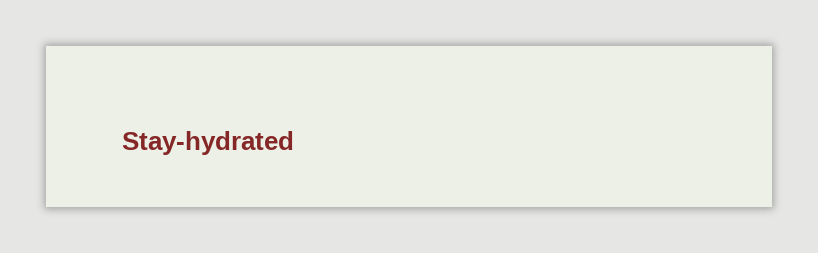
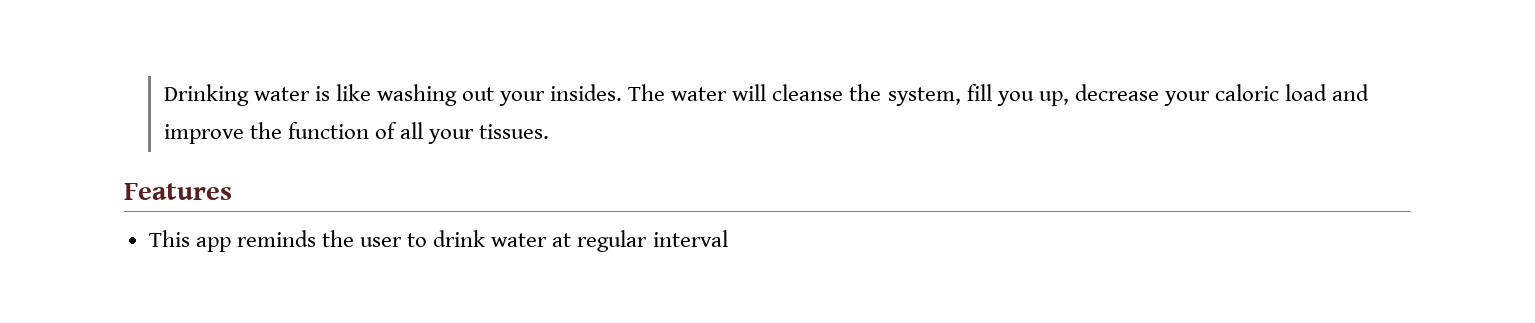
[122,131,294,155] Stay-hydrated -> [163,84,1370,106] [163,122,549,144] [124,183,232,200] [148,230,728,252] Drinking water is like washing out your insides. The water will cleanse the system, fill you up, decrease your caloric load and improve the function of all your tissues. // Features // This app reminds the user to drink water at regular interval

